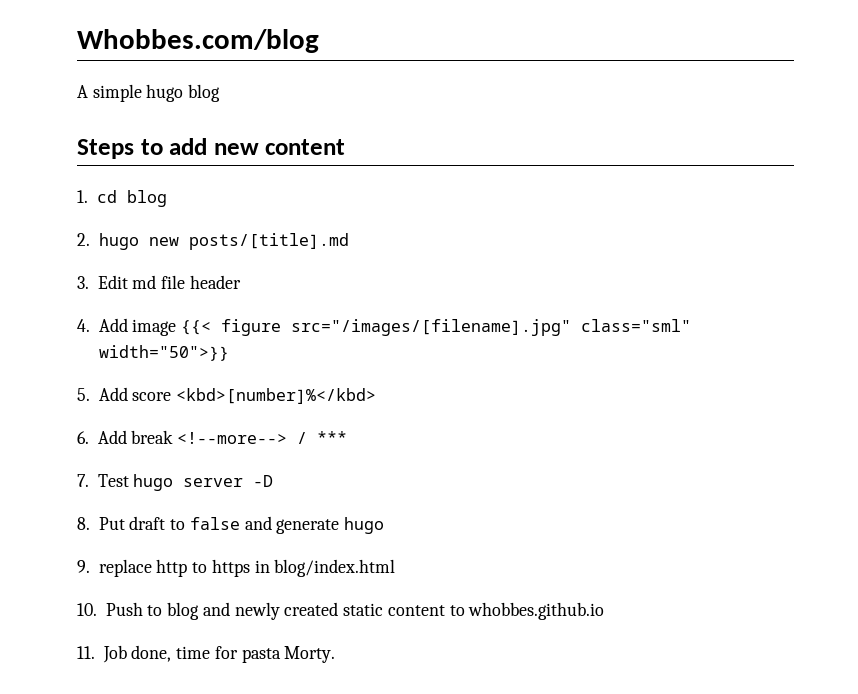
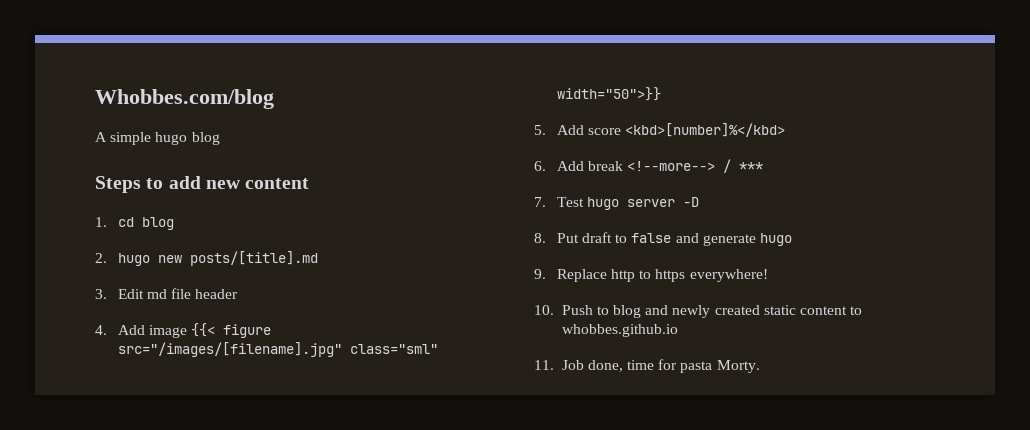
[98,559,152,577] replace -> [556,269,607,282] Replace
[254,559,396,577] in blog/index.html -> [689,269,768,282] everywhere!

